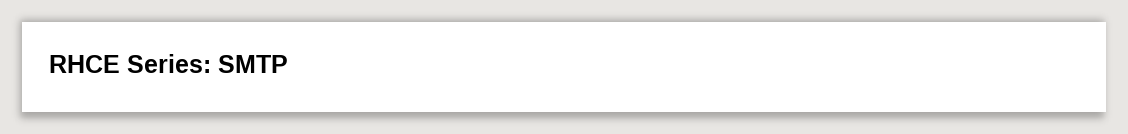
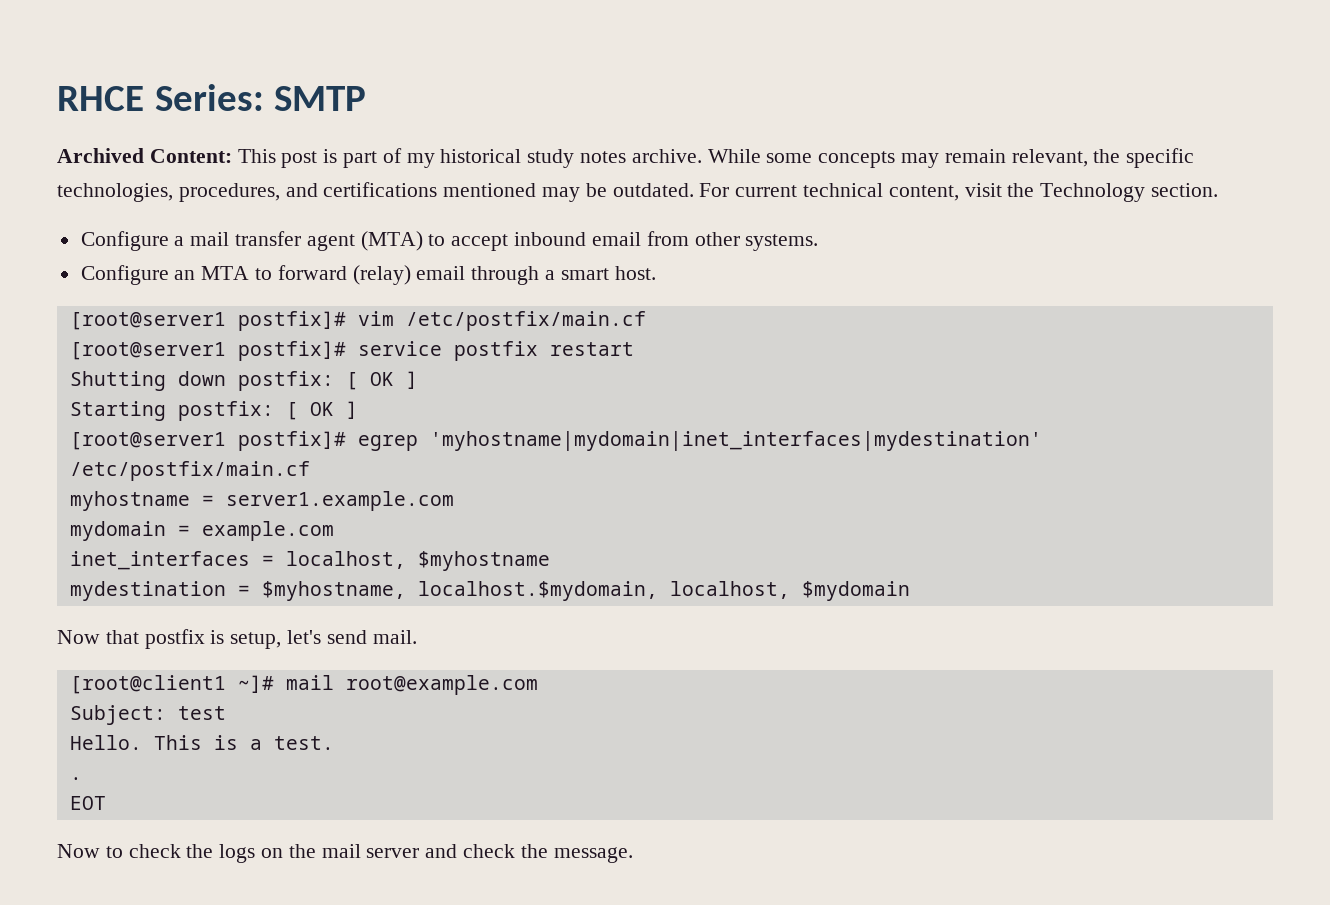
(288, 64) none -> [57,148,1195,168] [57,182,1219,202] [80,231,819,251] [80,265,656,285] [69,311,646,331] [69,341,634,361] [69,371,418,391] [69,401,358,421] [69,431,1042,451] [69,461,310,481] [69,491,454,511] [69,521,334,541] [69,551,550,571] [69,581,910,601] [57,629,417,649] [69,675,538,695] [69,705,226,725] [69,735,334,750] [69,777,82,780] [69,796,106,810] [57,844,633,863] // Archived Content: This post is part of my historical study notes archive. While some concepts may remain relevant, the specific technologies, procedures, and certifications mentioned may be outdated. For current technical content, visit the Technology section. // Configure a mail transfer agent (MTA) to accept inbound email from other systems. // Configure an MTA to forward (relay) email through a smart host. // [root@server1 postfix]# vim /etc/postfix/main.cf // [root@server1 postfix]# service postfix restart // Shutting down postfix: [ OK ] // Starting postfix: [ OK ] // [root@server1 postfix]# egrep 'myhostname|mydomain|inet_interfaces|mydestination' /etc/postfix/main.cf // myhostname = server1.example.com // mydomain = example.com // inet_interfaces = localhost, $myhostname // mydestination = $myhostname, localhost.$mydomain, localhost, $mydomain // Now that postfix is setup, let's send mail. // [root@client1 ~]# mail root@example.com // Subject: test // Hello. This is a test. // . // EOT // Now to check the logs on the mail server and check the message.

